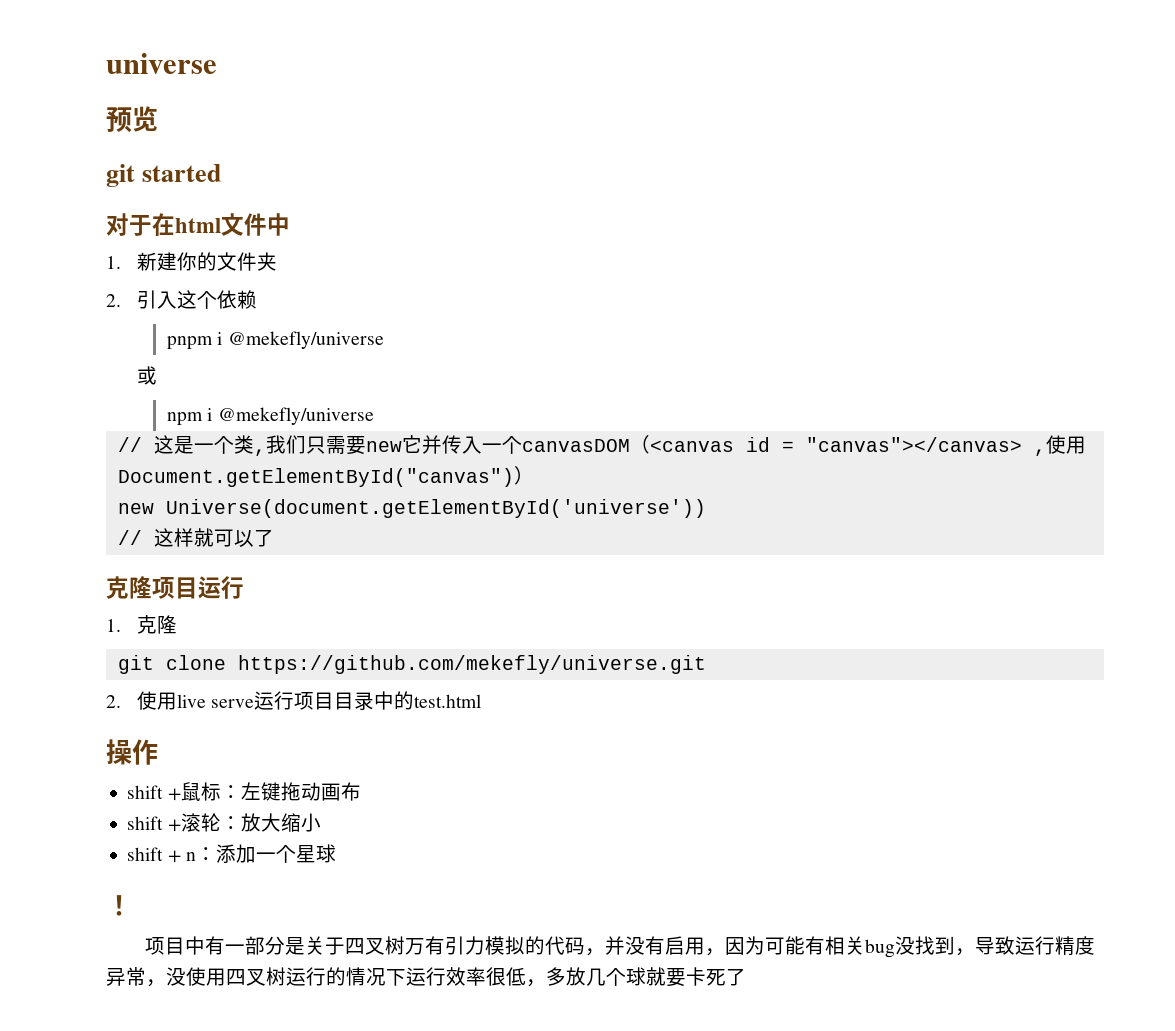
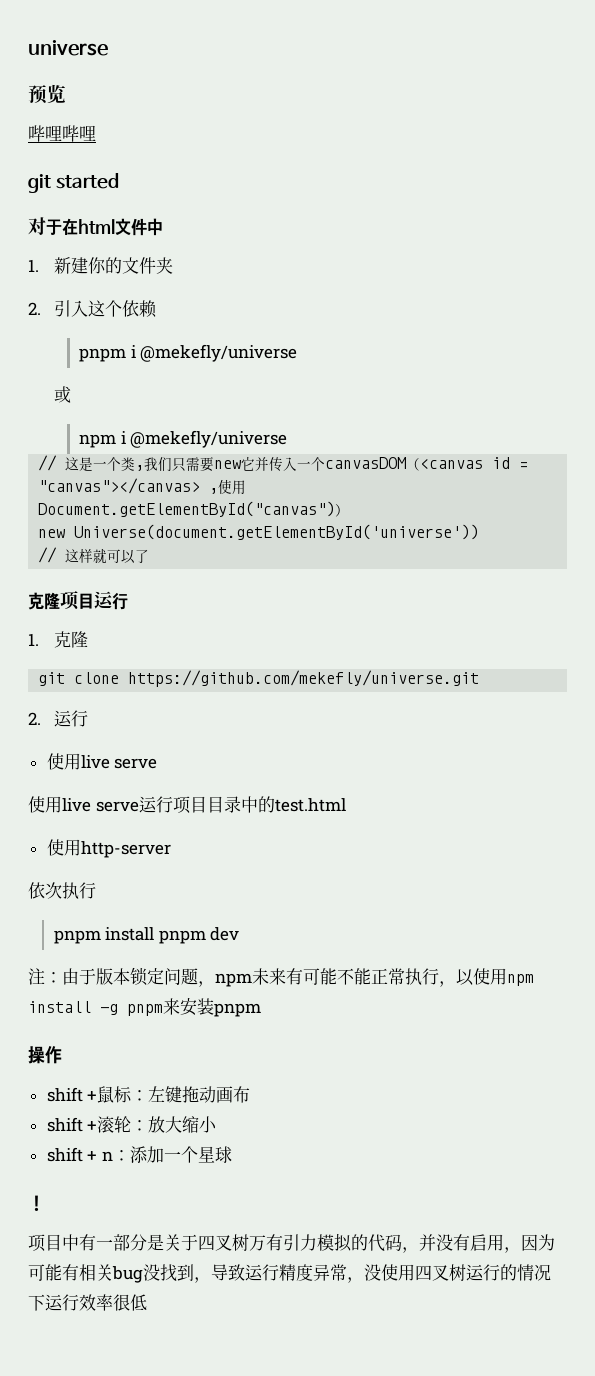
(158, 119) none -> [28,125,96,142] // 哔哩哔哩
(121, 701) none -> [53,710,88,727] [46,753,158,770] 运行 // 使用live serve //
(481, 701) none -> [46,839,171,858] [28,882,96,899] [53,927,240,944] [28,967,534,987] [28,998,261,1017] // 使用http-server // 依次执行 // pnpm install pnpm dev // 注：由于版本锁定问题，npm未来有可能不能正常执行，以使用npm install -g pnpm来安装pnpm
[526,967,746,987] ，多放几个球就要卡死了 -> (147, 1302) none

